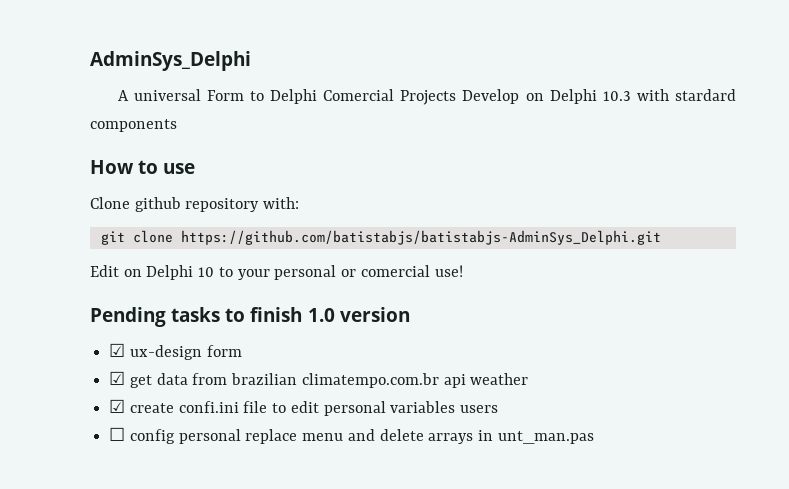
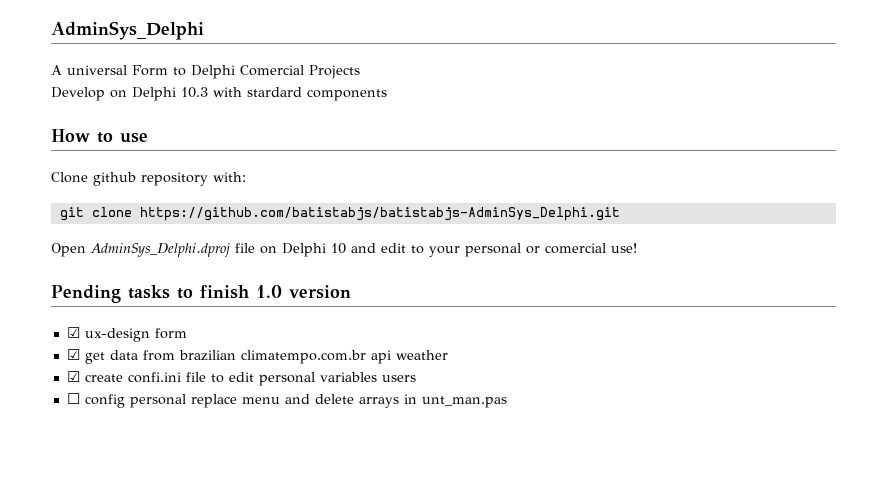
(457, 97) none -> (360, 72) //
[90,265,119,277] Edit -> [51,243,255,257] Open AdminSys_Delphi.dproj file
(215, 272) none -> [351,243,406,253] and edit

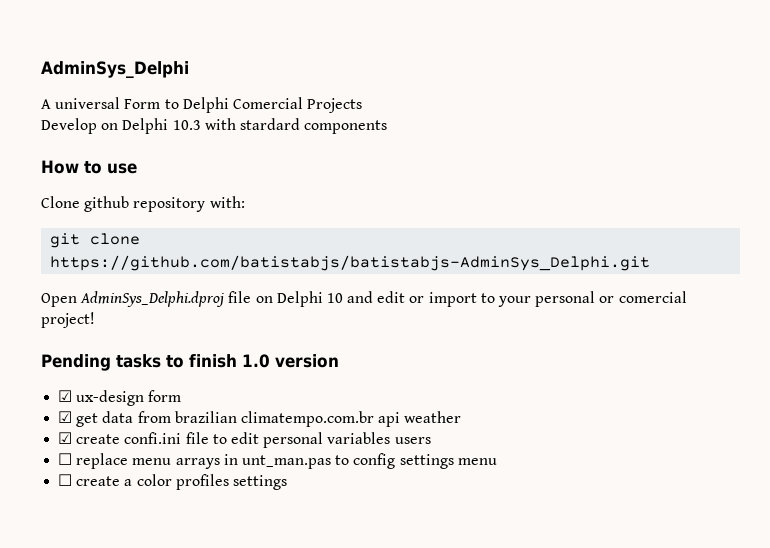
(406, 248) none -> [409,292,477,307] or import
[611,243,637,253] use! -> [41,312,95,328] project!
[84,394,507,408] config personal replace menu and delete arrays in unt_man.pas -> [76,453,497,469] [58,474,287,490] replace menu arrays in unt_man.pas to config settings menu // ☐ create a color profiles settings

